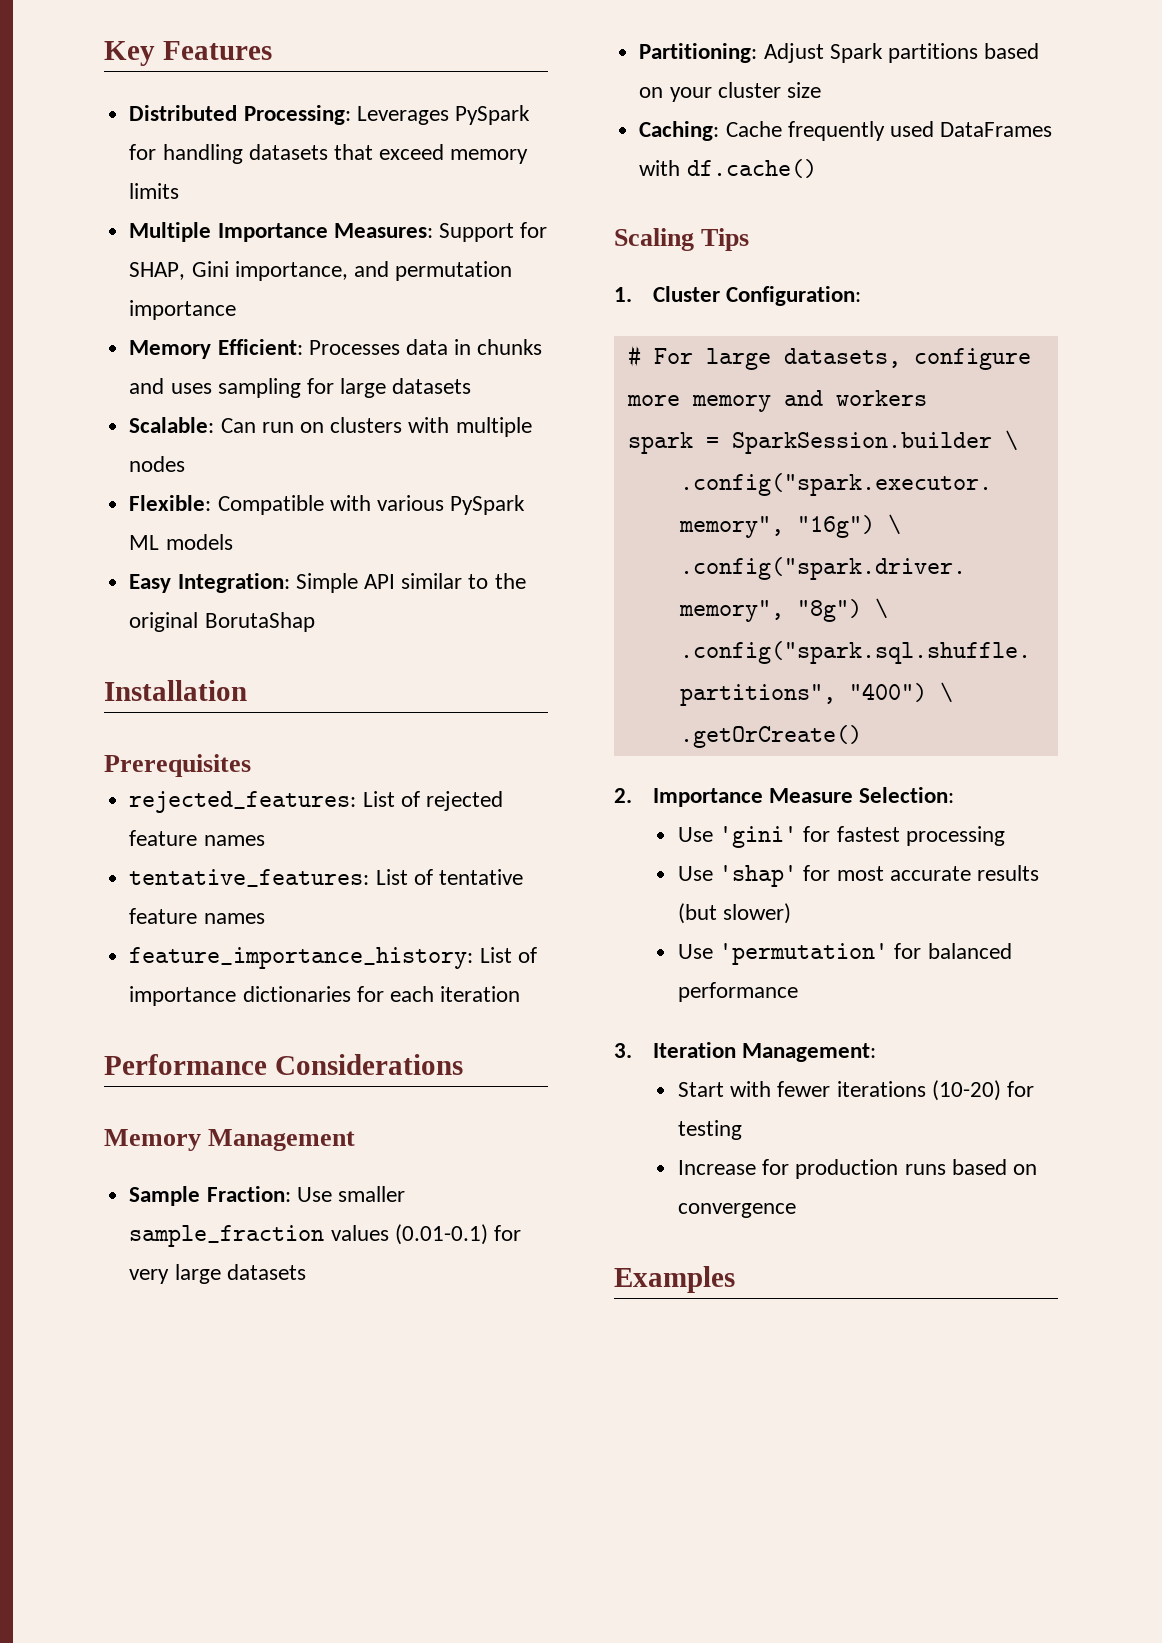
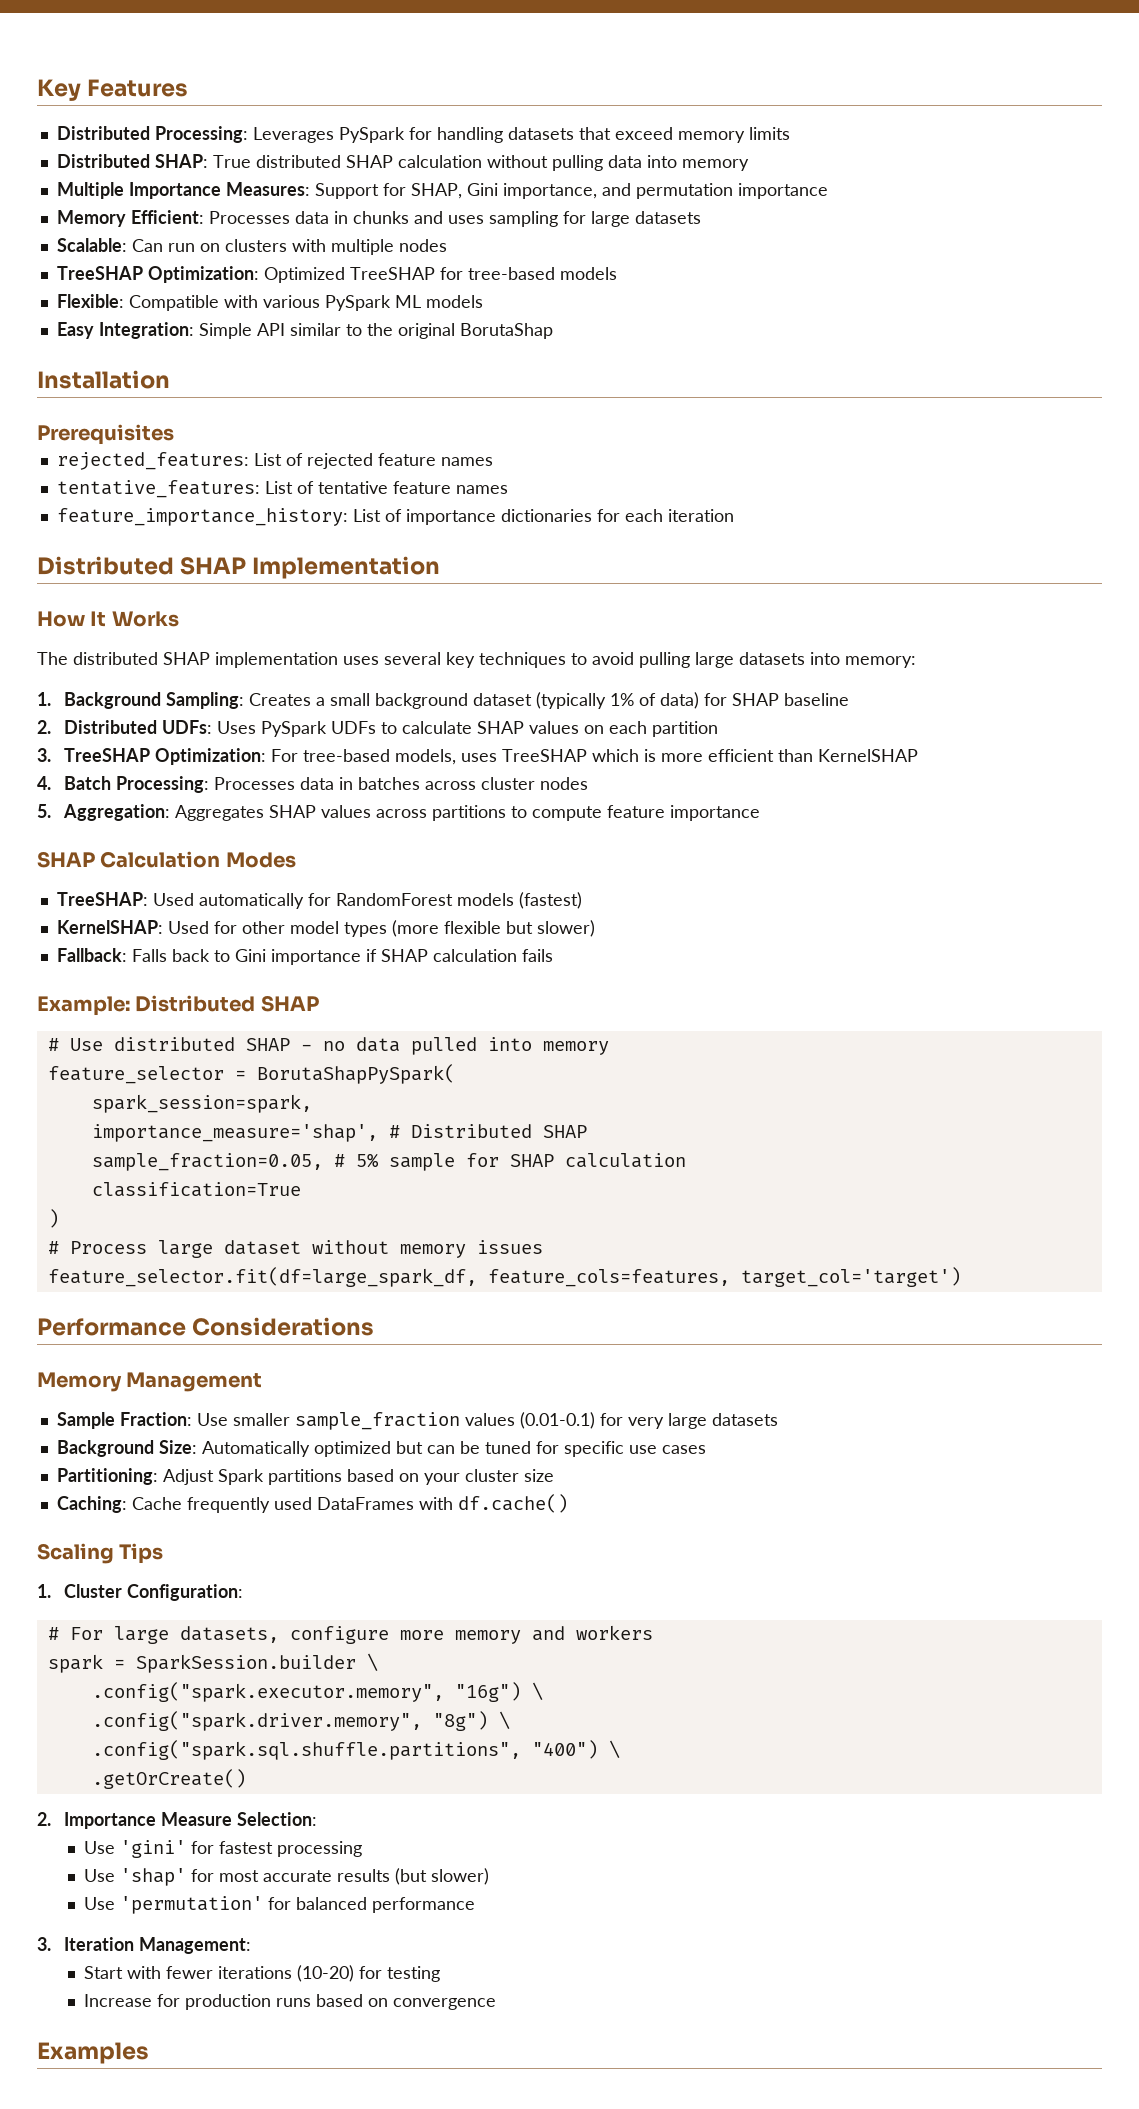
(180, 191) none -> [56,154,749,171] // Distributed SHAP: True distributed SHAP calculation without pulling data into memory
(186, 464) none -> [56,266,617,283] // TreeSHAP Optimization: Optimized TreeSHAP for tree-based models
(521, 994) none -> [37,556,441,579] [37,611,179,627] [37,652,916,668] [37,692,850,709] [37,720,719,737] [37,748,919,765] [37,776,589,793] [37,804,761,821] [37,851,296,868] [56,892,582,909] [56,920,595,937] [56,948,553,965] [37,995,319,1016] [47,1037,609,1055] [47,1064,455,1084] [91,1094,312,1113] [91,1124,587,1142] [91,1153,686,1171] [91,1182,301,1197] [47,1209,59,1228] [47,1240,543,1258] [47,1267,961,1287] // Distributed SHAP Implementation // How It Works // The distributed SHAP implementation uses several key techniques to avoid pulling large datasets into memory: // 1. Background Sampling: Creates a small background dataset (typically 1% of data) for SHAP baseline // 2. Distributed UDFs: Uses PySpark UDFs to calculate SHAP values on each partition // 3. TreeSHAP Optimization: For tree-based models, uses TreeSHAP which is more efficient than KernelSHAP // 4. Batch Processing: Processes data in batches across cluster nodes // 5. Aggregation: Aggregates SHAP values across partitions to compute feature importance // SHAP Calculation Modes // TreeSHAP: Used automatically for RandomForest models (fastest) // KernelSHAP: Used for other model types (more flexible but slower) // Fallback: Falls back to Gini importance if SHAP calculation fails // Example: Distributed SHAP // # Use distributed SHAP - no data pulled into memory // feature_selector = BorutaShapPySpark( // spark_session=spark, // importance_measure='shap', # Distributed SHAP // sample_fraction=0.05, # 5% sample for SHAP calculation // classification=True // ) // # Process large dataset without memory issues // feature_selector.fit(df=large_spark_df, feature_cols=features, target_col='target')
(306, 1272) none -> [56,1440,706,1457] // Background Size: Automatically optimized but can be tuned for specific use cases

